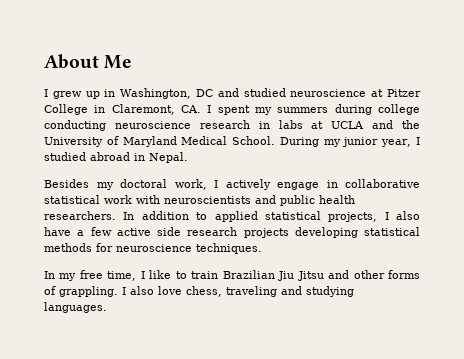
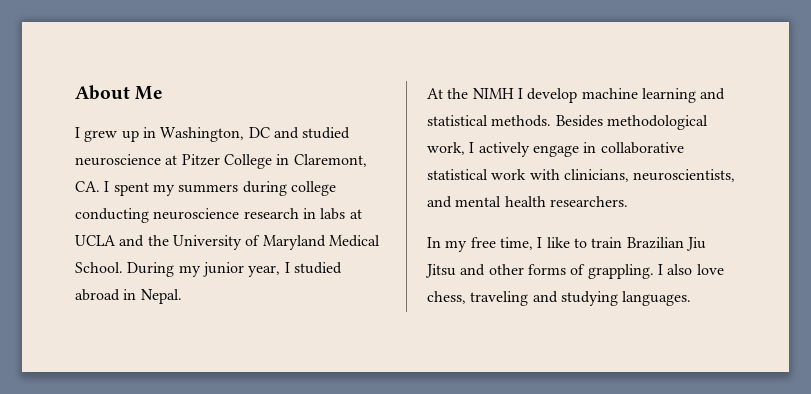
[44,179,167,190] Besides my doctoral -> [427,88,726,103] [427,115,708,130] At the NIMH I develop machine learning and statistical methods. Besides methodological
[164,195,355,206] [44,211,420,222] [44,227,420,238] [44,243,262,254] neuroscientists and public health researchers. In addition to applied statistical projects, I also have a few active side research projects developing statistical methods for neuroscience techniques. -> [563,169,736,182] [427,196,628,208] clinicians, neuroscientists, and mental health researchers.

